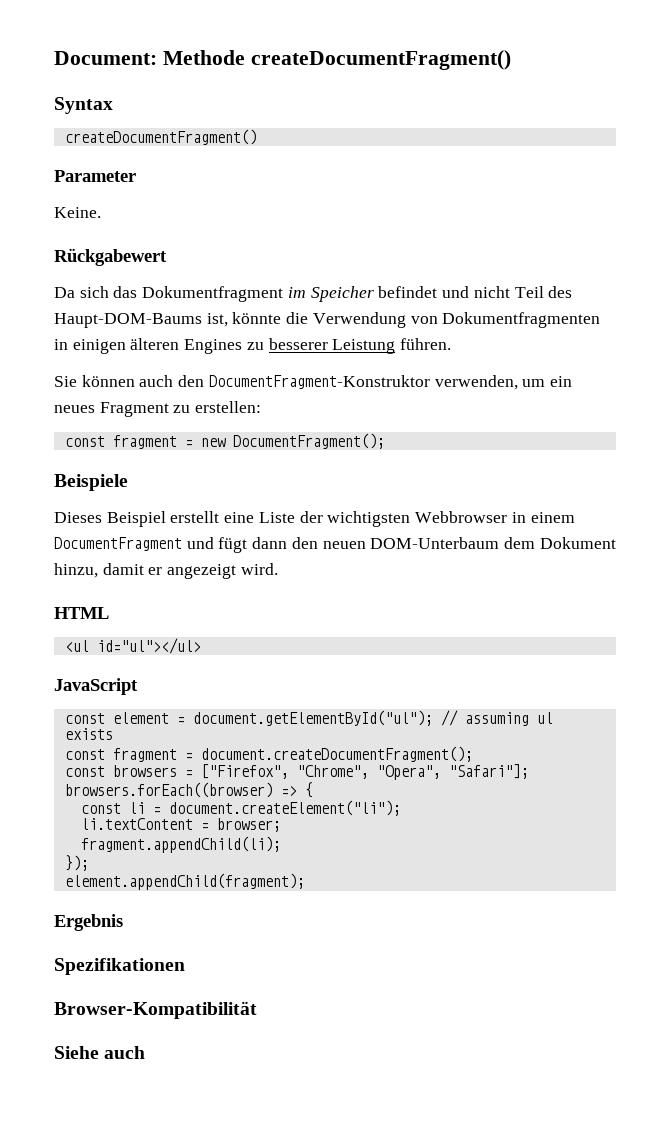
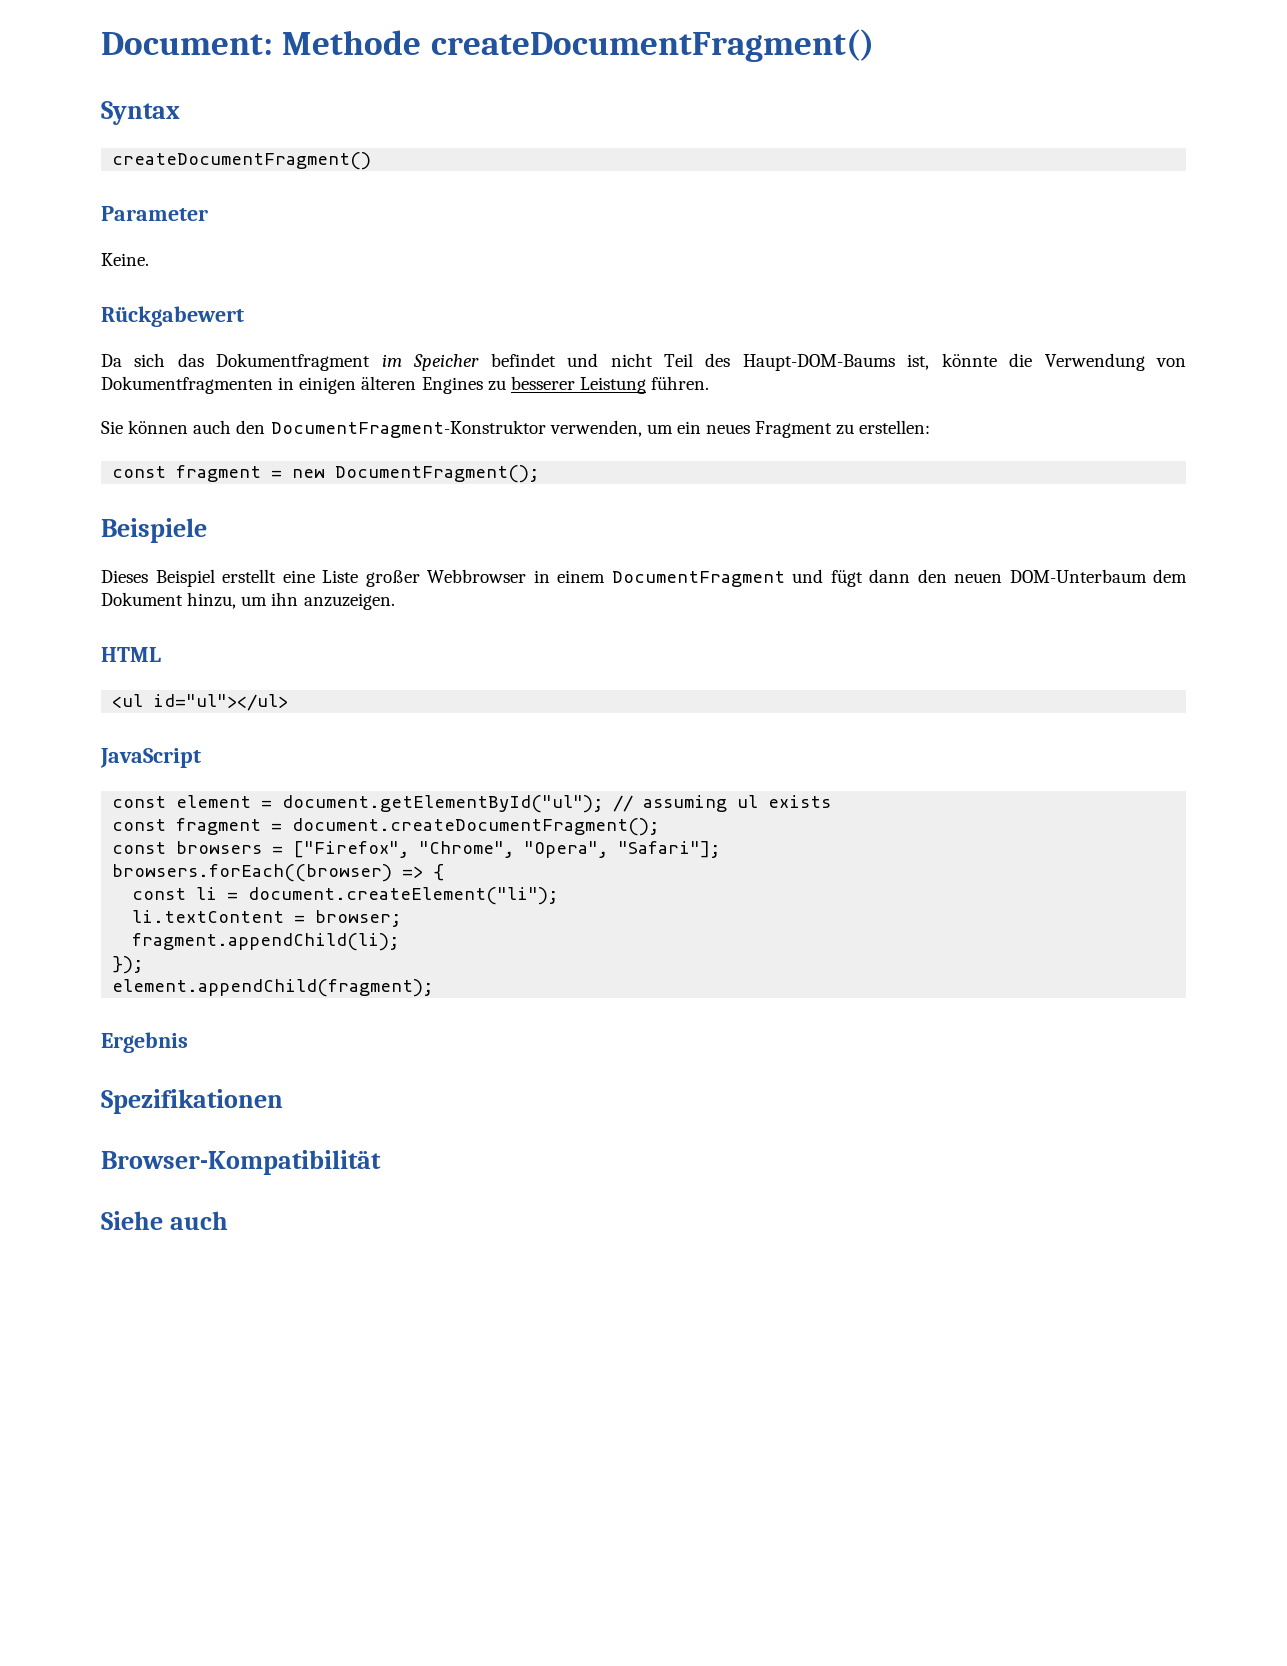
[299,511,411,527] der wichtigsten -> [365,570,420,587] großer
[102,563,278,579] damit er angezeigt wird. -> [241,592,395,610] um ihn anzuzeigen.

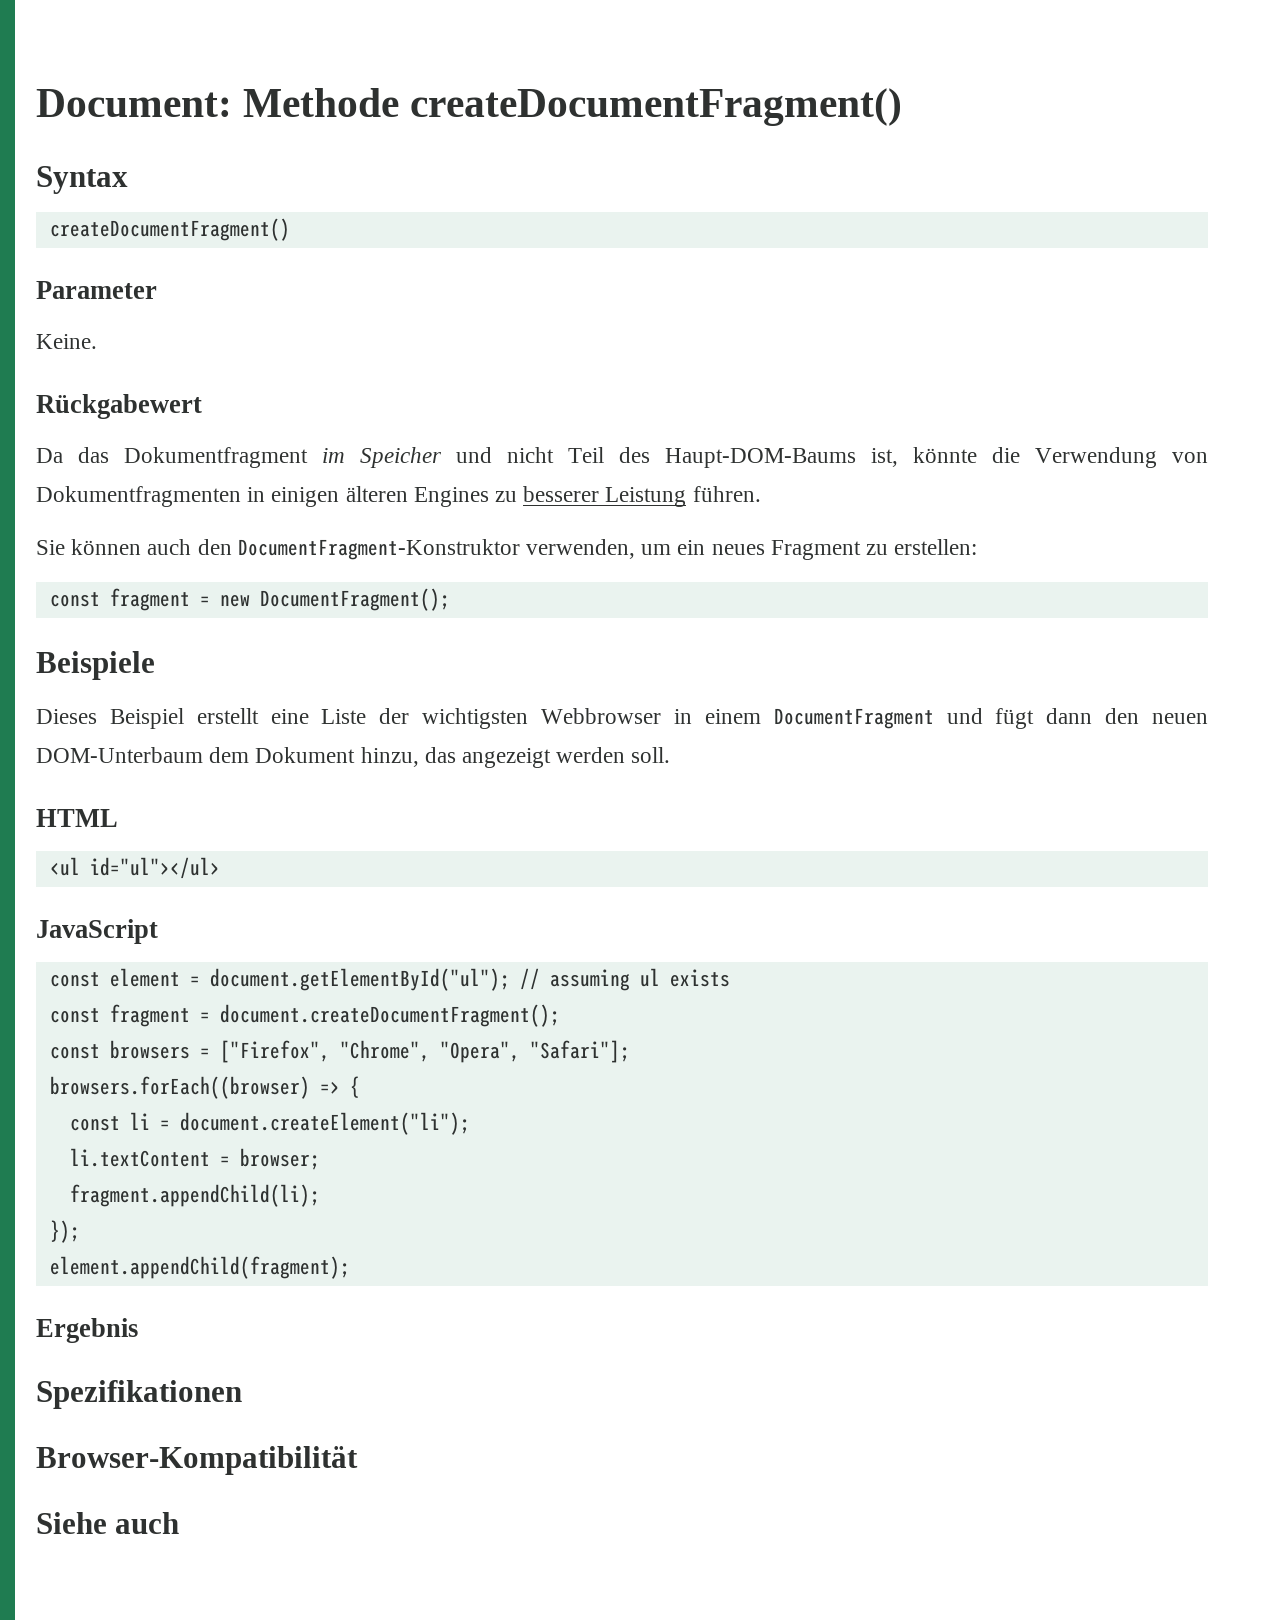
[134,353,166,367] sich -> (63, 455) none
[490,353,556,367] befindet -> (442, 457) none
[365,570,420,587] großer -> [379,708,529,729] der wichtigsten
[241,592,395,610] um ihn anzuzeigen. -> [424,747,671,768] das angezeigt werden soll.

